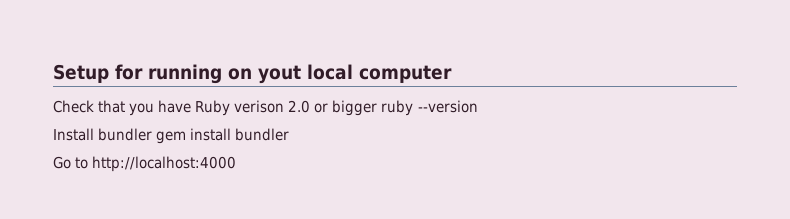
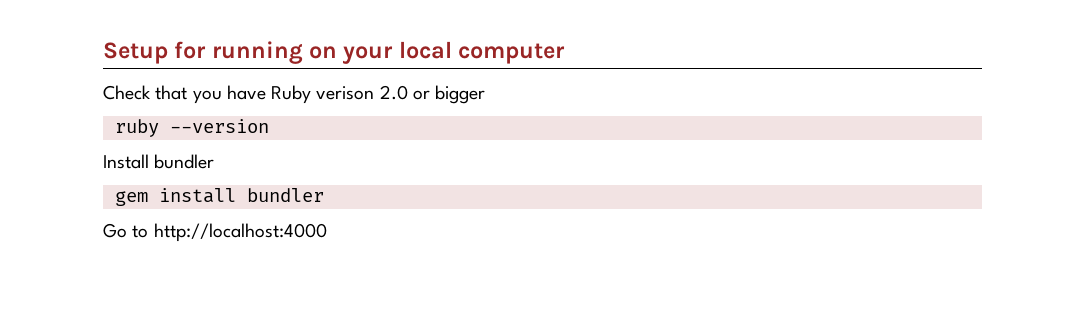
[258,65,301,84] yout -> [343,46,394,64] your
(378, 108) none -> (486, 94) //
(153, 134) none -> (215, 161) //

